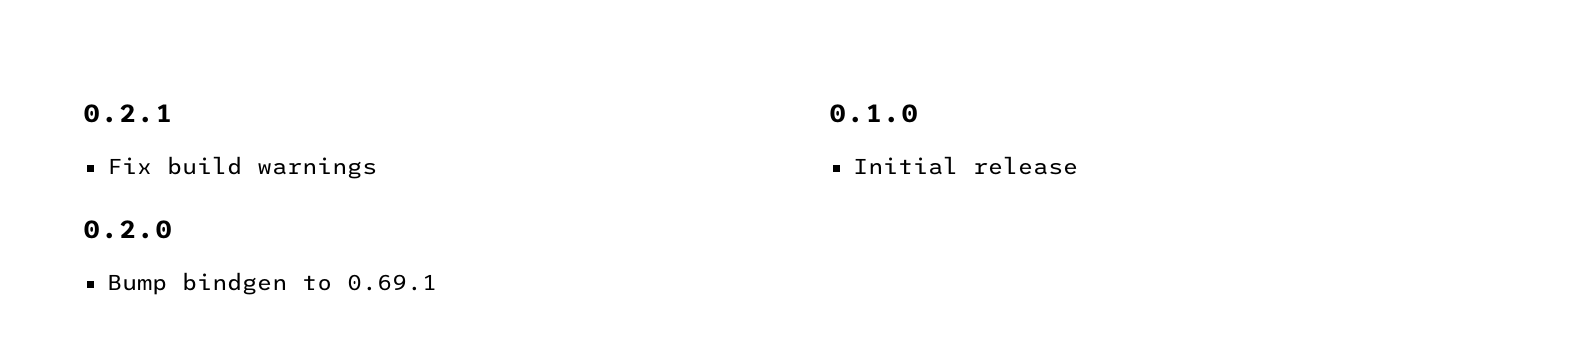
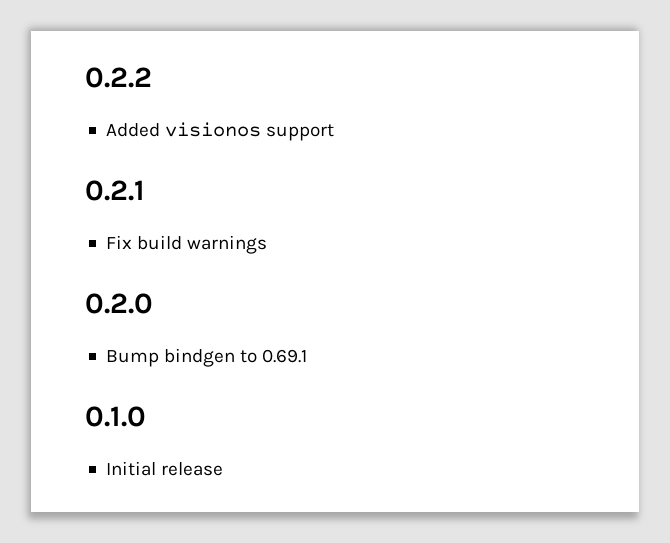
(83, 113) none -> [85,67,152,88] [105,122,335,141] 0.2.2 // Added visionos support //

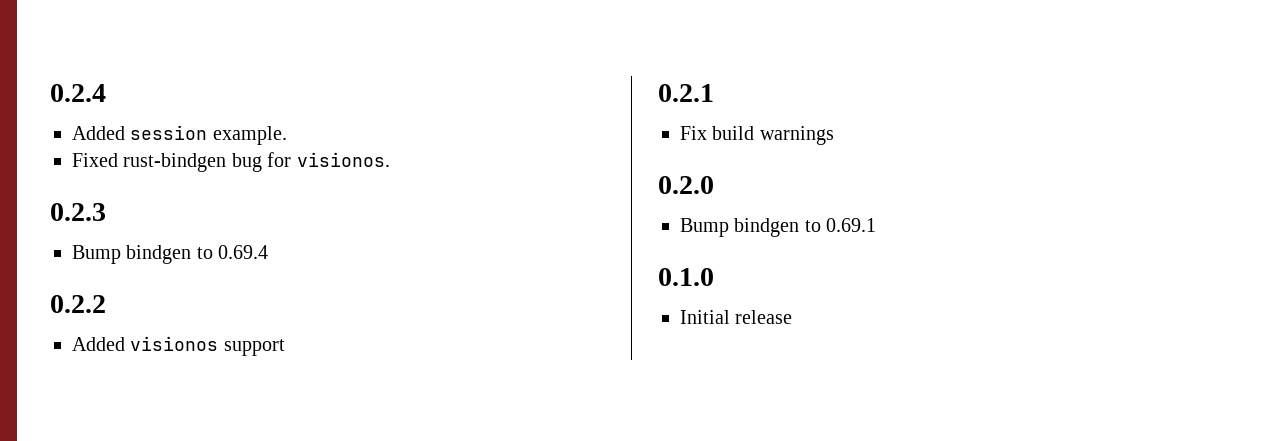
(85, 77) none -> [50,84,106,102] [72,125,287,145] [72,152,390,172] [50,203,106,221] [72,245,269,264] 0.2.4 // Added session example. // Fixed rust-bindgen bug for visionos. // 0.2.3 // Bump bindgen to 0.69.4 //

